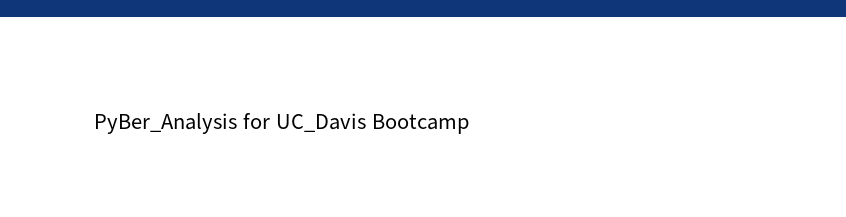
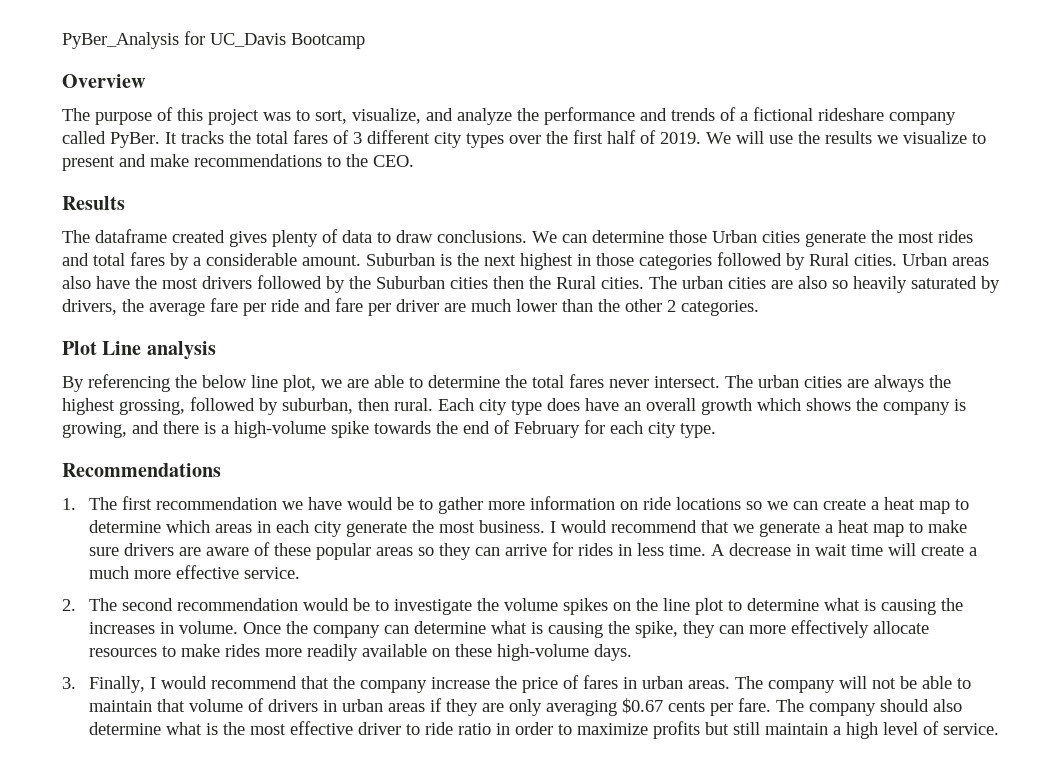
(470, 124) none -> [62,74,146,88] [62,107,956,125] [62,130,986,148] [62,154,414,171] [62,196,125,210] [62,229,973,247] [62,252,989,270] [62,275,1000,293] [62,298,759,316] [62,341,216,360] [62,374,951,392] [62,397,966,415] [62,420,716,438] [62,463,221,477] [62,496,970,514] [89,520,968,537] [89,542,978,560] [89,565,301,579] [62,598,964,615] [89,620,930,638] [89,644,633,661] [62,675,972,693] [89,698,963,716] [89,721,1000,739] // Overview // The purpose of this project was to sort, visualize, and analyze the performance and trends of a fictional rideshare company called PyBer. It tracks the total fares of 3 different city types over the first half of 2019. We will use the results we visualize to present and make recommendations to the CEO. // Results // The dataframe created gives plenty of data to draw conclusions. We can determine those Urban cities generate the most rides and total fares by a considerable amount. Suburban is the next highest in those categories followed by Rural cities. Urban areas also have the most drivers followed by the Suburban cities then the Rural cities. The urban cities are also so heavily saturated by drivers, the average fare per ride and fare per driver are much lower than the other 2 categories. // Plot Line analysis // By referencing the below line plot, we are able to determine the total fares never intersect. The urban cities are always the highest grossing, followed by suburban, then rural. Each city type does have an overall growth which shows the company is growing, and there is a high-volume spike towards the end of February for each city type. // Recommendations // 1. The first recommendation we have would be to gather more information on ride locations so we can create a heat map to determine which areas in each city generate the most business. I would recommend that we generate a heat map to make sure drivers are aware of these popular areas so they can arrive for rides in less time. A decrease in wait time will create a much more effective service. // 2. The second recommendation would be to investigate the volume spikes on the line plot to determine what is causing the increases in volume. Once the company can determine what is causing the spike, they can more effectively allocate resources to make rides more readily available on these high-volume days. // 3. Finally, I would recommend that the company increase the price of fares in urban areas. The company will not be able to maintain that volume of drivers in urban areas if they are only averaging $0.67 cents per fare. The company should also determine what is the most effective driver to ride ratio in order to maximize profits but still maintain a high level of service.

